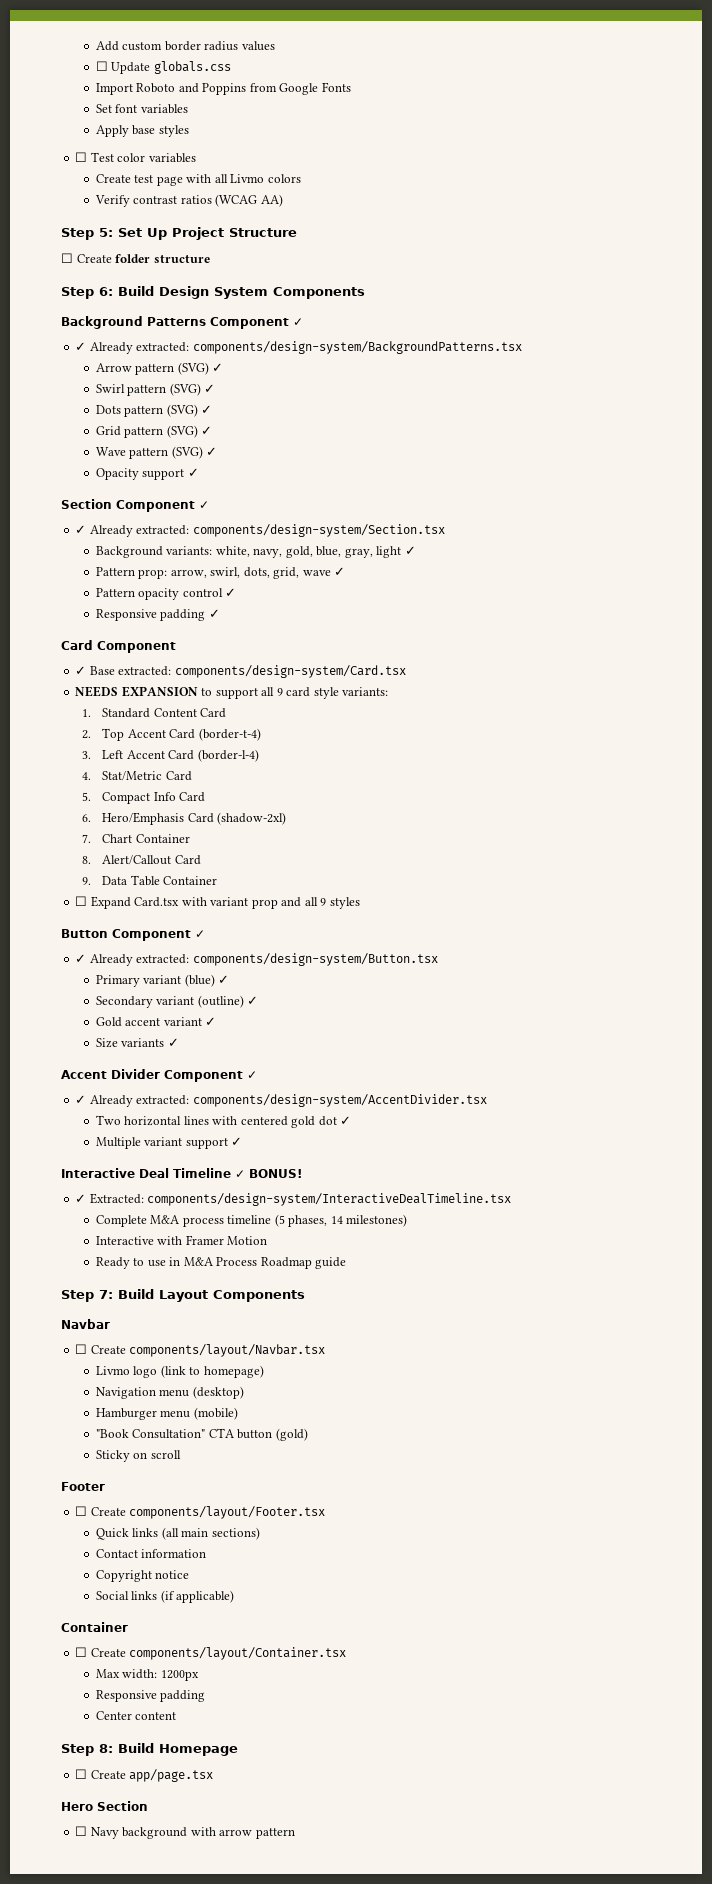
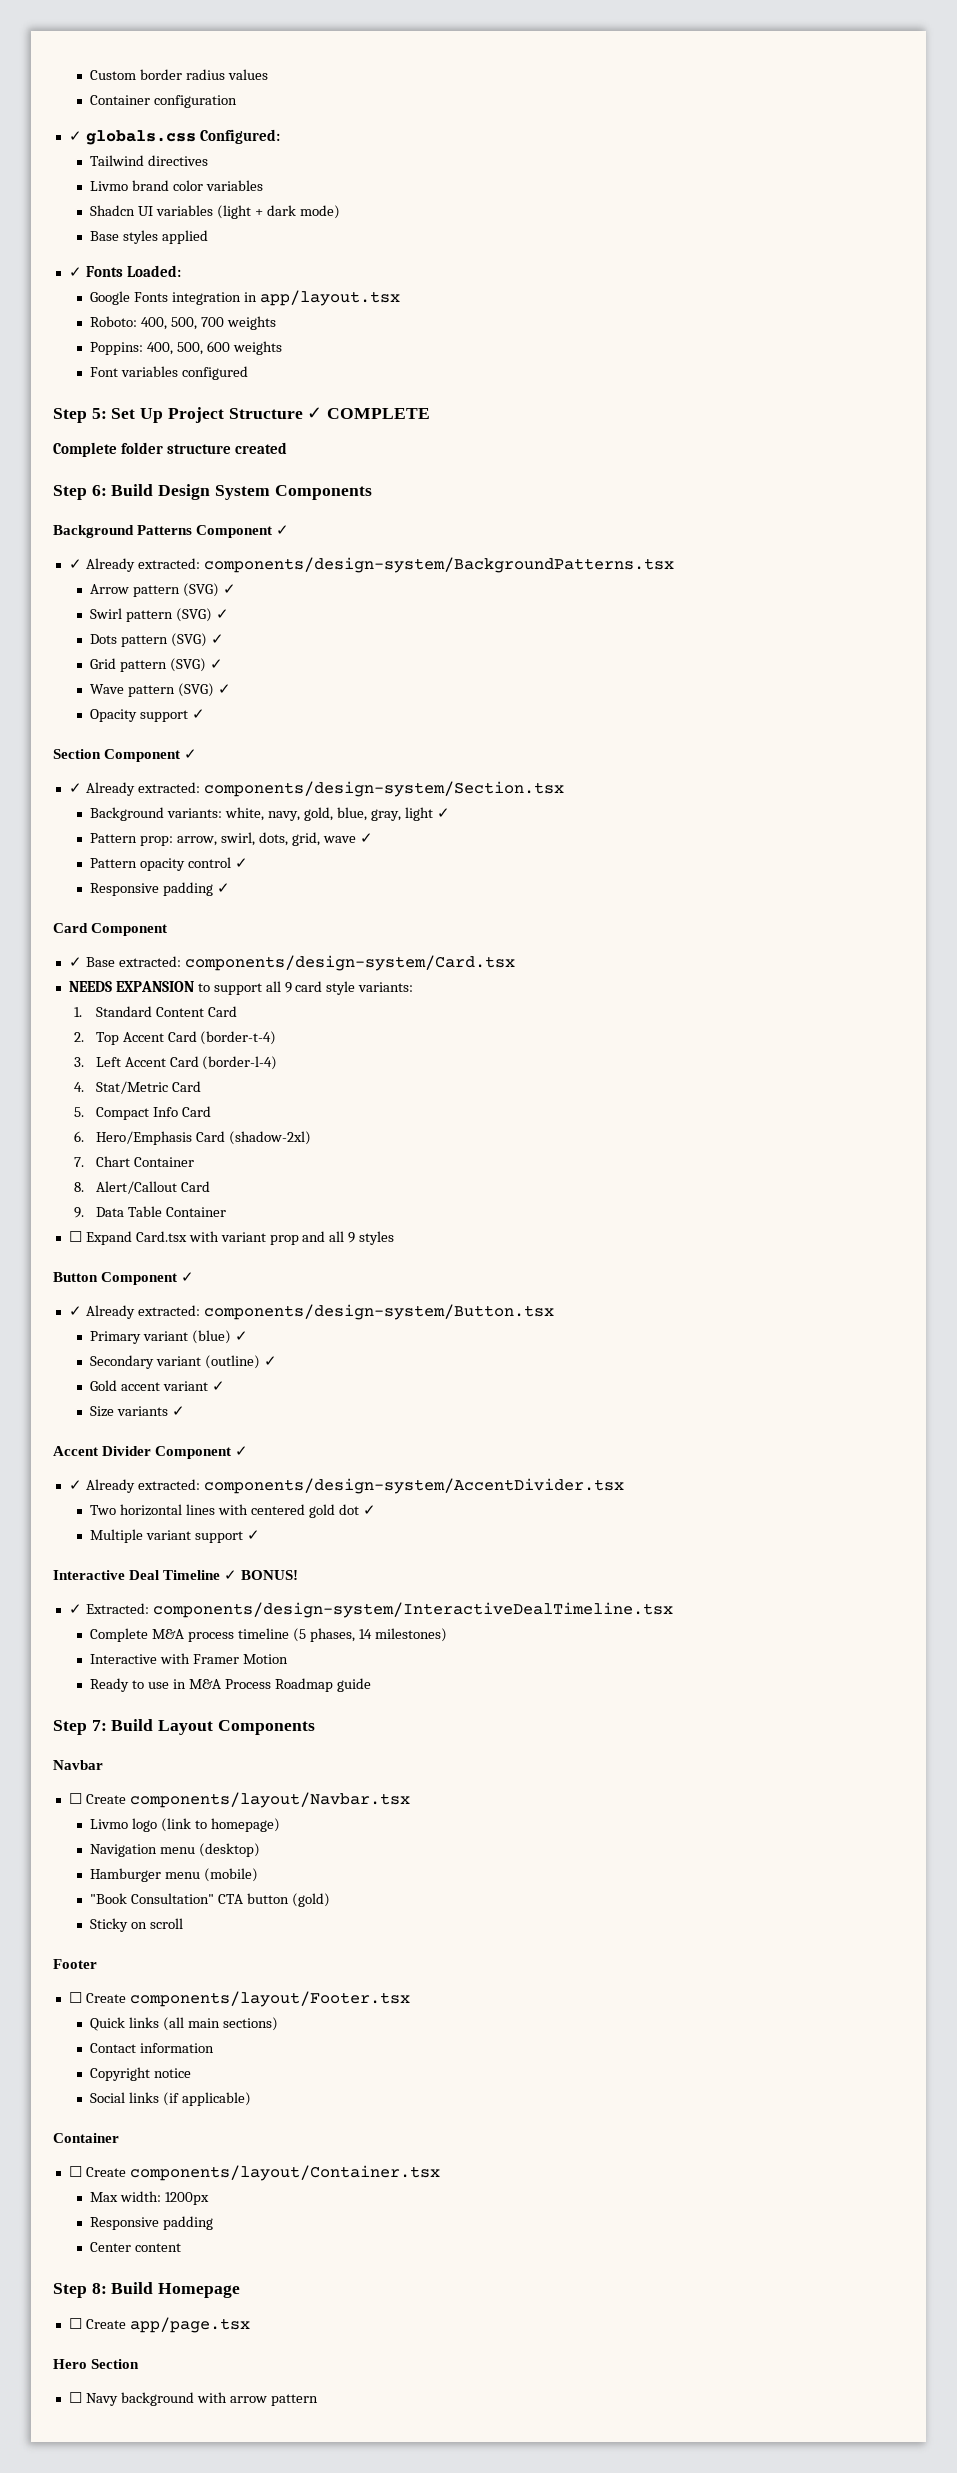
[95,41,163,51] Add custom -> [90,70,137,80] Custom
[95,61,231,74] [95,82,351,95] [95,104,188,114] [95,125,189,137] [75,152,196,163] [95,174,301,186] [94,194,283,207] ☐ Update globals.css // Import Roboto and Poppins from Google Fonts // Set font variables // Apply base styles // ☐ Test color variables // Create test page with all Livmo colors // Verify contrast ratios (WCAG AA) -> [90,95,238,108] [68,129,280,145] [90,155,209,166] [90,180,264,191] [90,205,340,219] [90,230,209,244] [68,265,181,277] [90,290,400,306] [90,316,276,330] [90,341,282,355] [90,366,249,380] Container configuration // ✓ globals.css Configured: // Tailwind directives // Livmo brand color variables // Shadcn UI variables (light + dark mode) // Base styles applied // ✓ Fonts Loaded: // Google Fonts integration in app/layout.tsx // Roboto: 400, 500, 700 weights // Poppins: 400, 500, 600 weights // Font variables configured
[61,253,112,263] // ☐ Create -> [307,407,431,419] [53,442,117,457] ✓ COMPLETE // Complete
(210, 258) none -> [234,442,287,454] created

